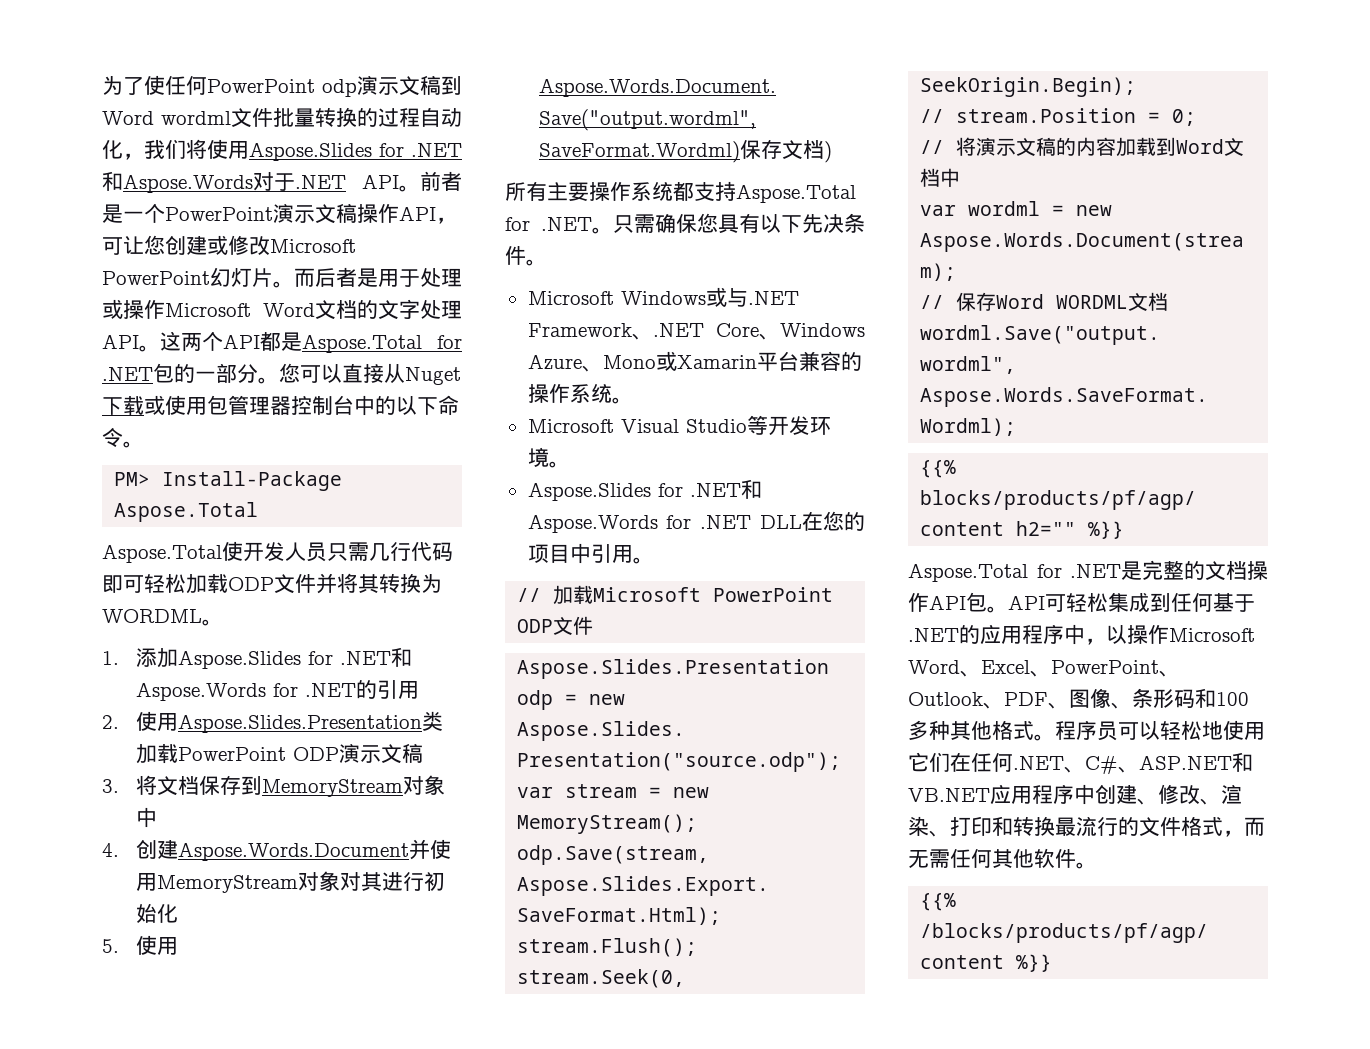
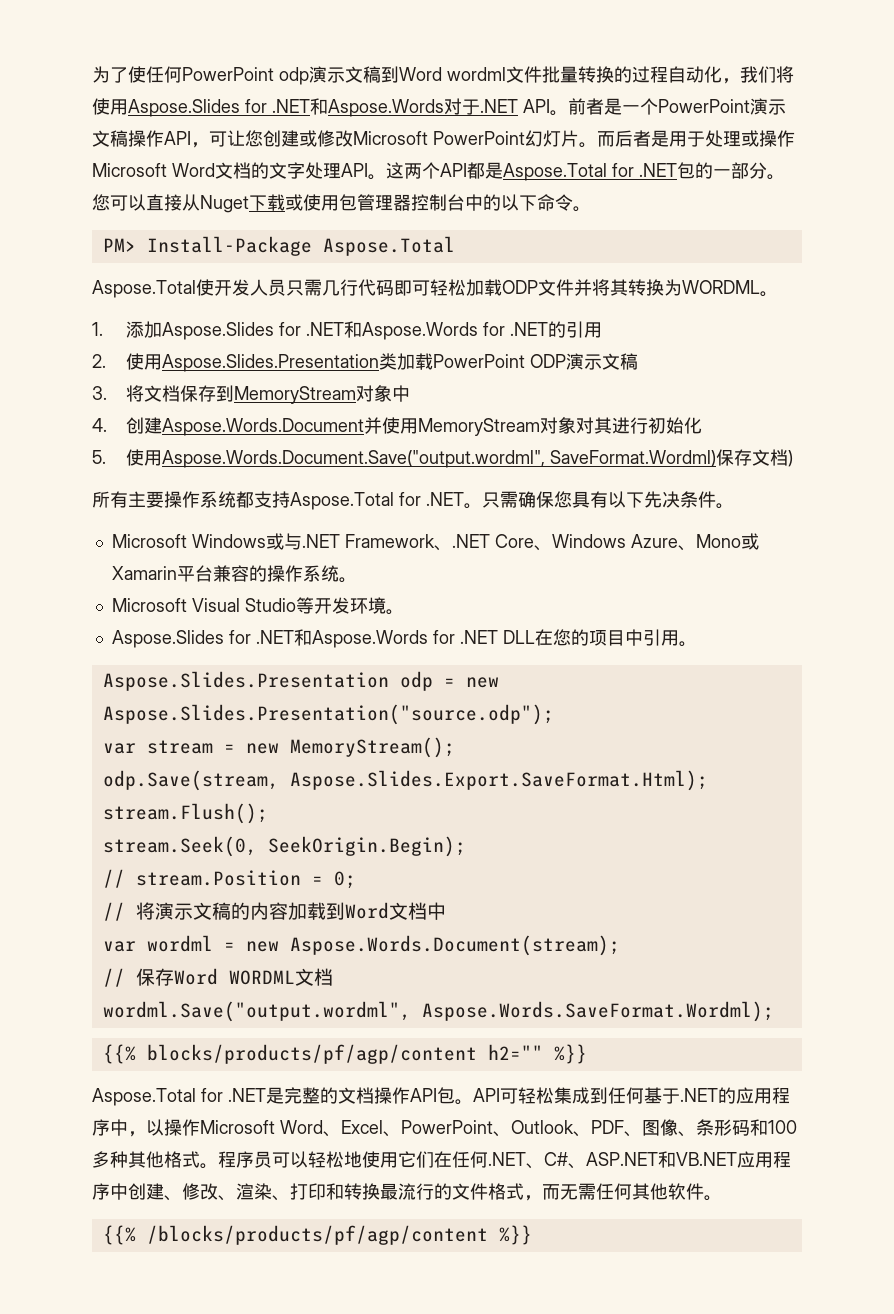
[517,585,834,605] [517,616,594,635] // // 加载Microsoft PowerPoint ODP文件 -> (697, 644) none

